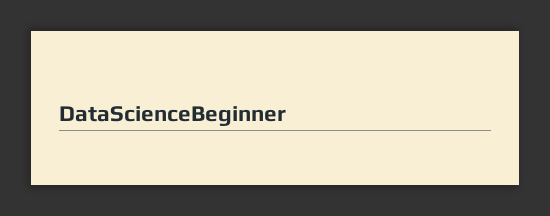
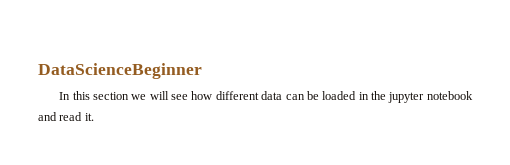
(286, 116) none -> [59,91,473,103] [38,112,94,121] // In this section we will see how different data can be loaded in the jupyter notebook and read it.

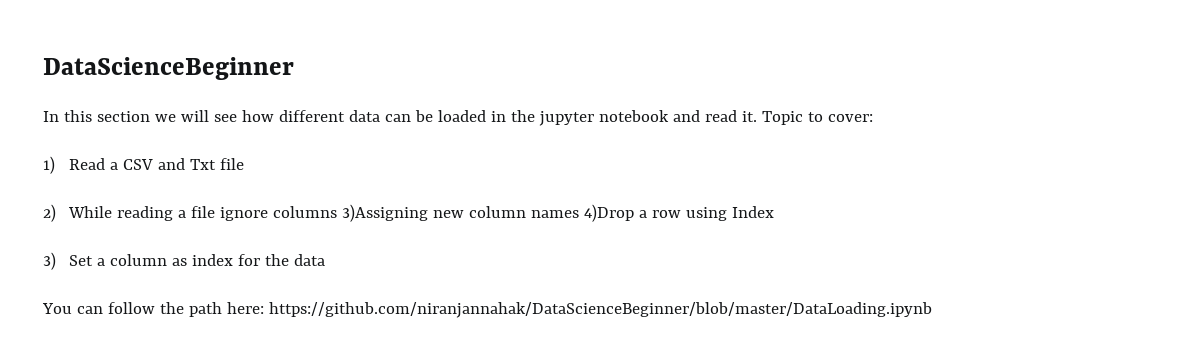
(94, 117) none -> [761,111,873,125] [43,156,244,174] [43,204,774,222] [43,252,325,270] [42,302,932,318] Topic to cover: // 1) Read a CSV and Txt file // 2) While reading a file ignore columns 3)Assigning new column names 4)Drop a row using Index // 3) Set a column as index for the data // You can follow the path here: https://github.com/niranjannahak/DataScienceBeginner/blob/master/DataLoading.ipynb

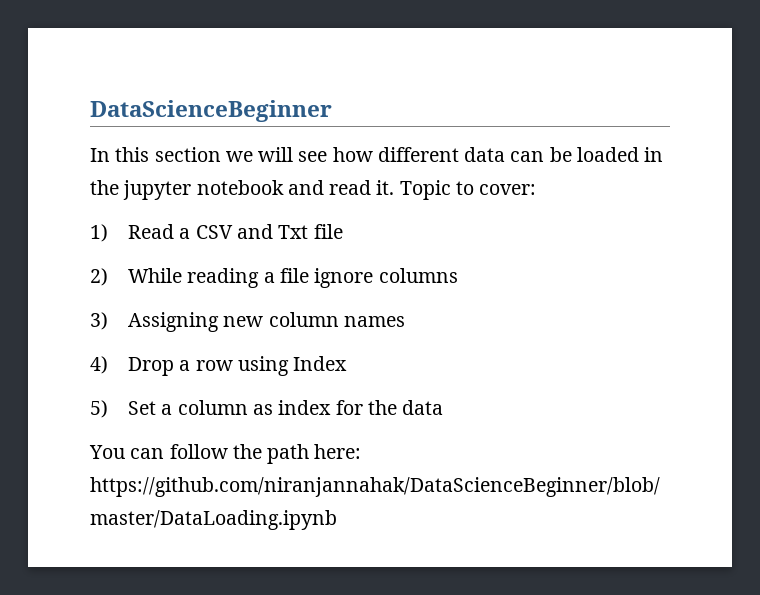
[341,204,428,222] 3)Assigning -> [90,312,220,332] // 3) Assigning
[583,204,634,222] 4)Drop -> [90,356,175,376] // 4) Drop
[43,252,56,270] 3) -> [90,400,108,418] 5)

